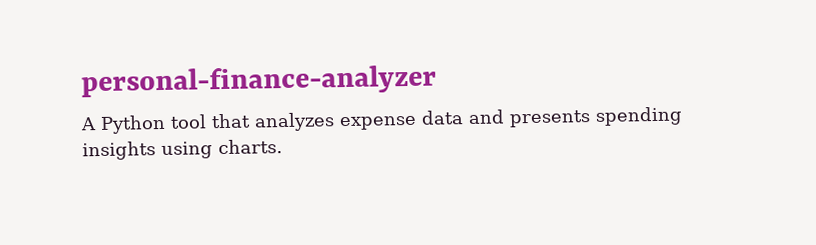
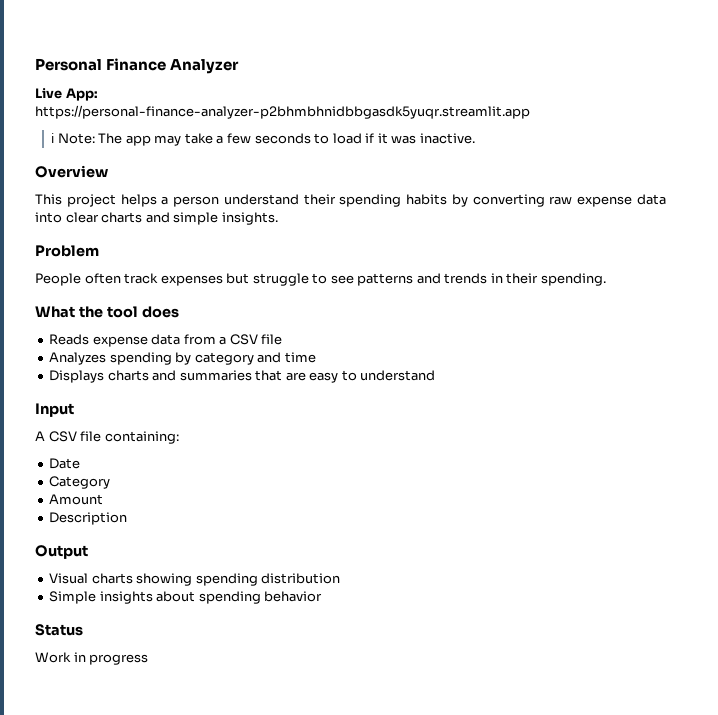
[81,64,437,98] [80,106,683,134] [82,139,283,161] personal-finance-analyzer // A Python tool that analyzes expense data and presents spending insights using charts. -> [35,58,240,74] [35,88,98,101] [35,105,530,119] [51,133,475,146] [35,165,108,178] [35,194,666,207] [35,212,278,225] [35,245,99,257] [35,273,606,286] [35,306,179,318] [49,334,283,347] [49,352,316,365] [49,370,436,383] [35,403,74,417] [35,431,179,444] [49,458,81,469] [49,476,111,489] [49,494,104,505] [49,512,128,525] [35,545,88,559] [49,573,341,586] [49,591,323,604] [35,624,83,636] [35,652,149,665] Personal Finance Analyzer // Live App: // https://personal-finance-analyzer-p2bhmbhnidbbgasdk5yuqr.streamlit.app // ℹ Note: The app may take a few seconds to load if it was inactive. // Overview // This project helps a person understand their spending habits by converting raw expense data into clear charts and simple insights. // Problem // People often track expenses but struggle to see patterns and trends in their spending. // What the tool does // Reads expense data from a CSV file // Analyzes spending by category and time // Displays charts and summaries that are easy to understand // Input // A CSV file containing: // Date // Category // Amount // Description // Output // Visual charts showing spending distribution // Simple insights about spending behavior // Status // Work in progress

